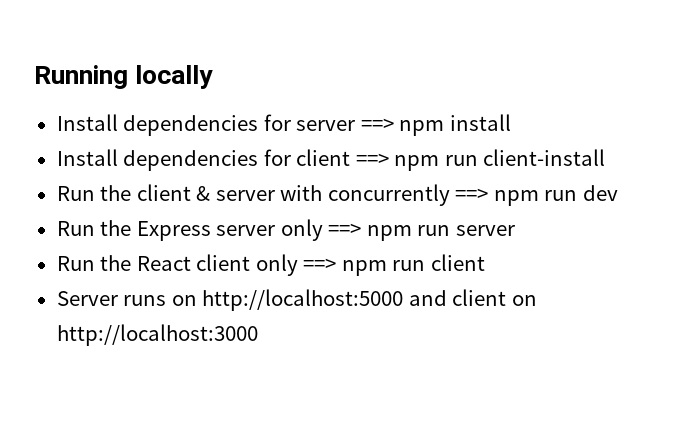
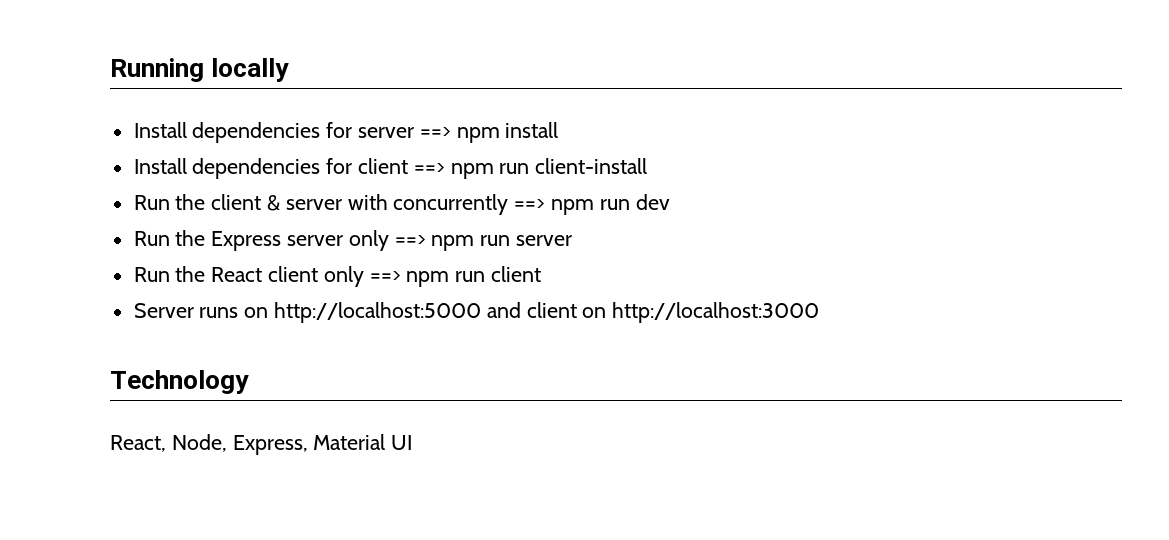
(258, 335) none -> [110,370,249,394] [110,434,413,455] // Technology // React, Node, Express, Material UI

